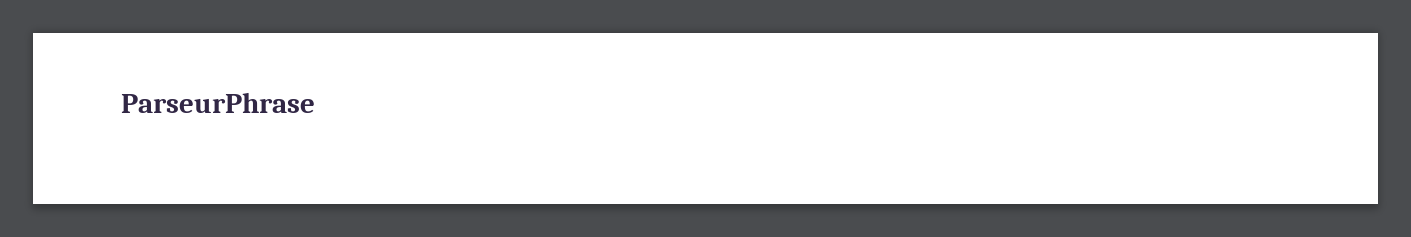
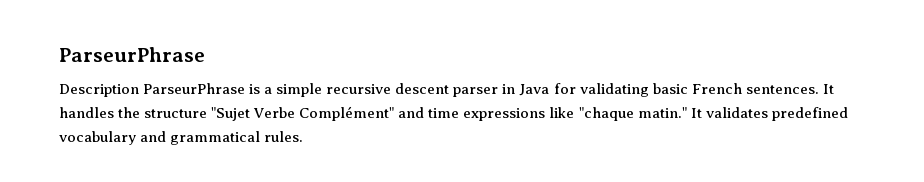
[121,92,315,113] ParseurPhrase -> [59,47,205,62] [59,83,834,97] [59,106,848,121] [59,131,304,145] ParseurPhrase // Description ParseurPhrase is a simple recursive descent parser in Java for validating basic French sentences. It handles the structure "Sujet Verbe Complément" and time expressions like "chaque matin." It validates predefined vocabulary and grammatical rules.

